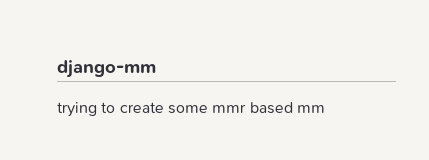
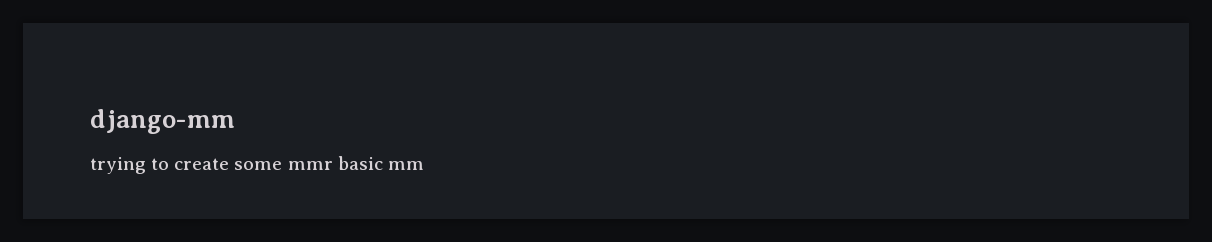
[249,102,293,114] based -> [337,156,383,170] basic

